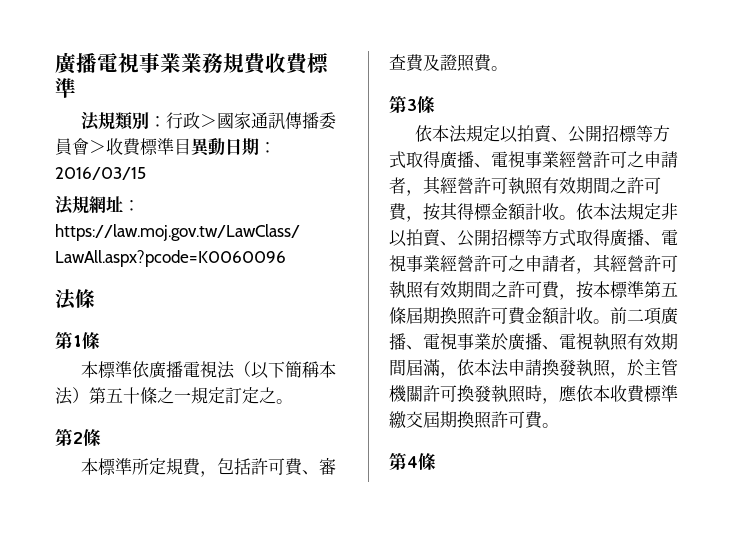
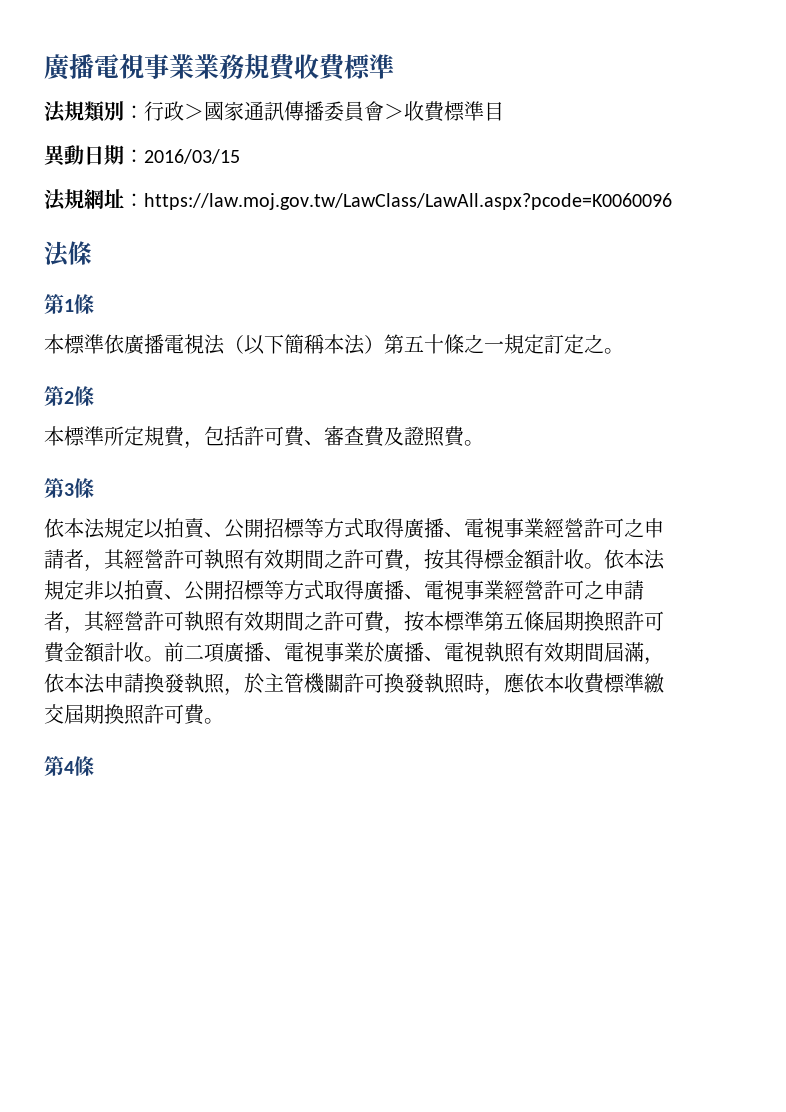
(191, 146) none -> (504, 111) //

